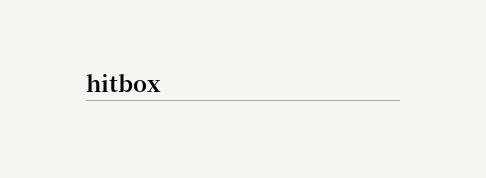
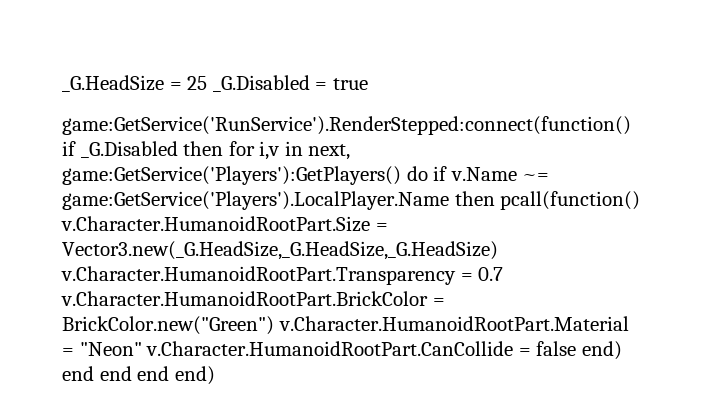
[86,74,161,92] hitbox -> [62,75,368,92] [62,116,631,135] [62,141,351,160] [62,166,550,185] [62,191,641,210] [61,216,388,232] [62,241,498,260] [61,266,504,285] [61,291,445,306] [62,316,629,335] [62,341,622,360] [62,366,215,385] _G.HeadSize = 25 _G.Disabled = true // game:GetService('RunService').RenderStepped:connect(function() if _G.Disabled then for i,v in next, game:GetService('Players'):GetPlayers() do if v.Name ~= game:GetService('Players').LocalPlayer.Name then pcall(function() v.Character.HumanoidRootPart.Size = Vector3.new(_G.HeadSize,_G.HeadSize,_G.HeadSize) v.Character.HumanoidRootPart.Transparency = 0.7 v.Character.HumanoidRootPart.BrickColor = BrickColor.new("Green") v.Character.HumanoidRootPart.Material = "Neon" v.Character.HumanoidRootPart.CanCollide = false end) end end end end)

